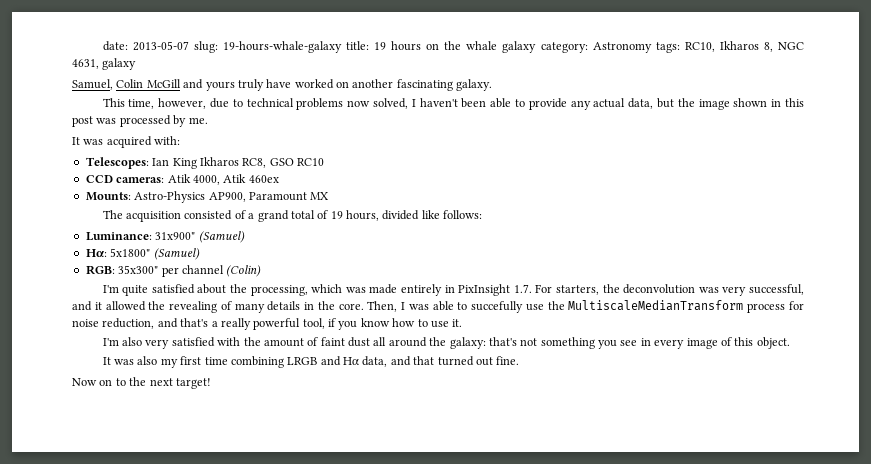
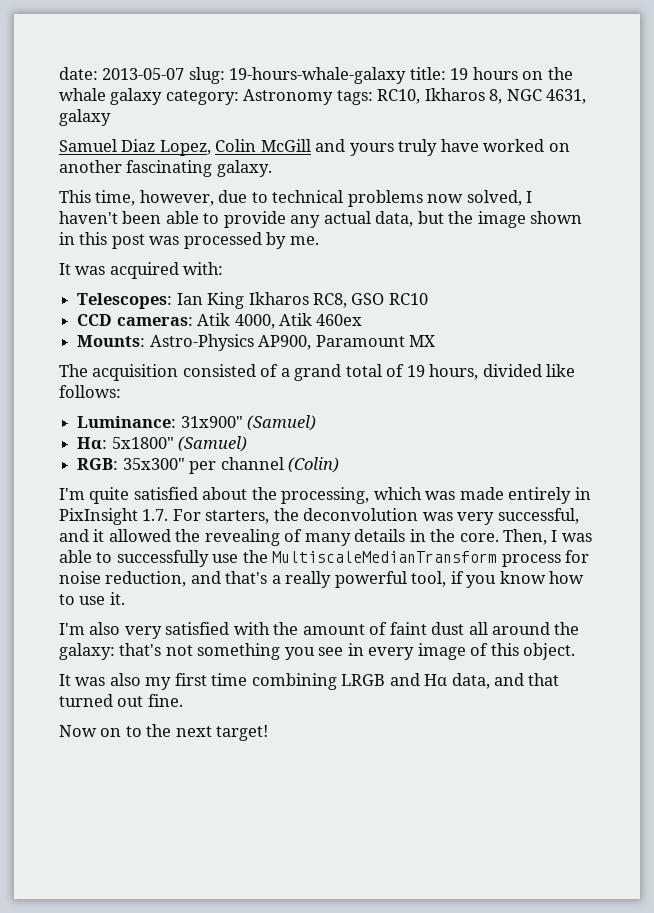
[72,79,113,90] Samuel, -> [59,139,211,156] Samuel Diaz Lopez,
[471,301,524,313] succefully -> [116,550,209,567] successfully

